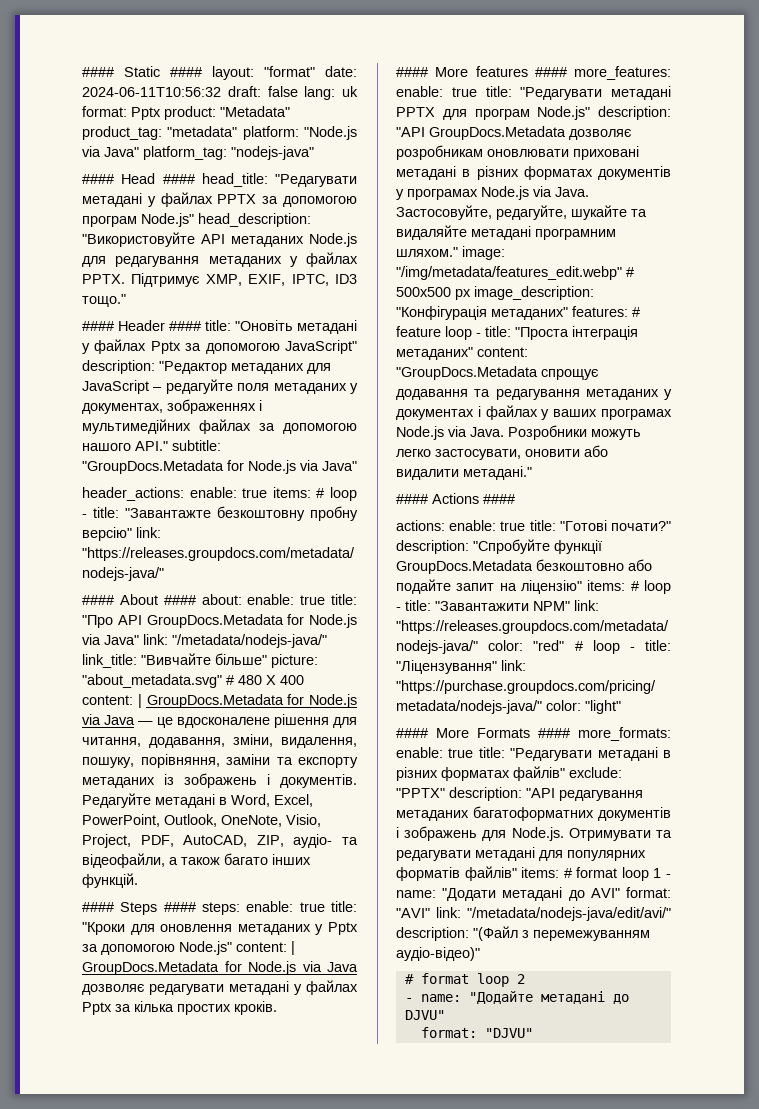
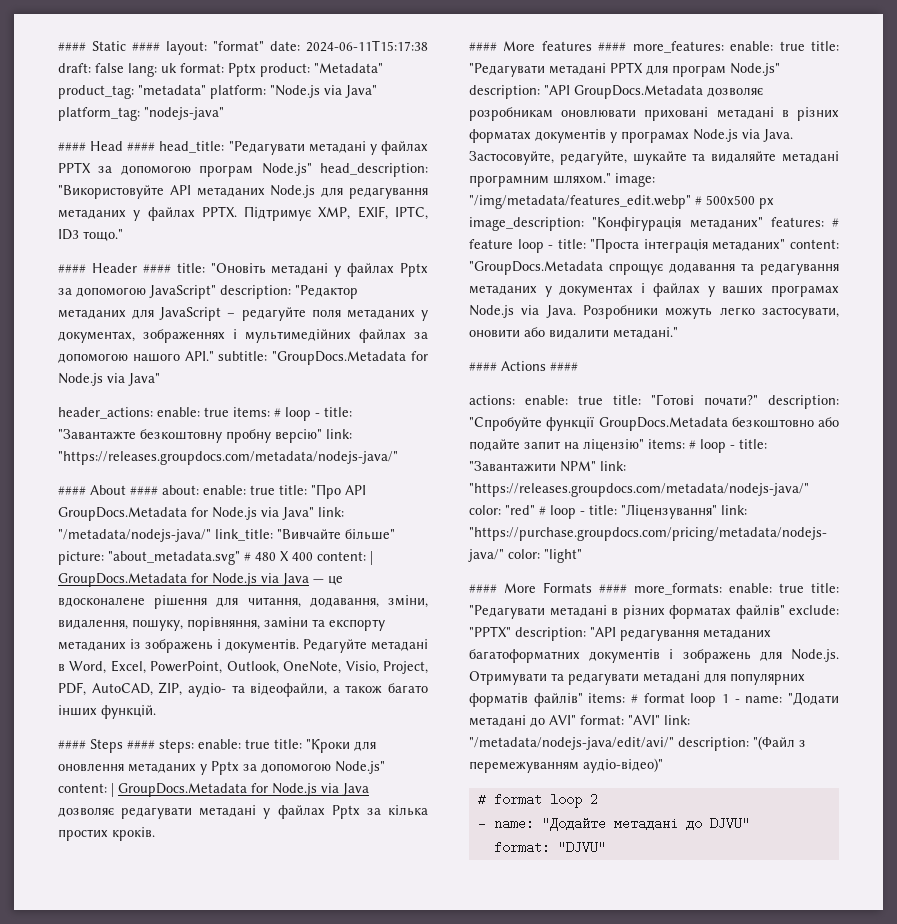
[82,87,221,97] 2024-06-11T10:56:32 -> [306,40,428,52] 2024-06-11T15:17:38

